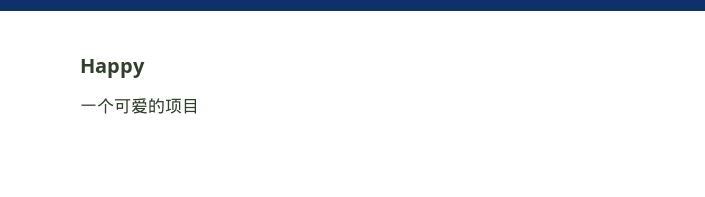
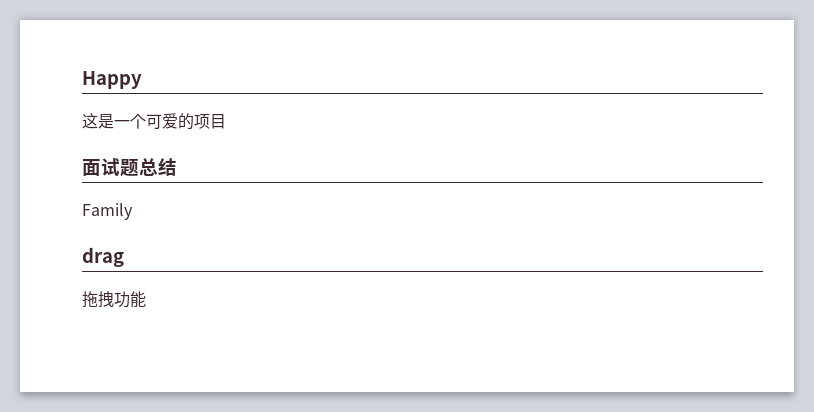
(145, 68) none -> [82,113,114,129] 这是
(199, 106) none -> [82,158,177,177] [82,203,133,220] [82,247,124,267] [82,291,146,308] // 面试题总结 // Family // drag // 拖拽功能

